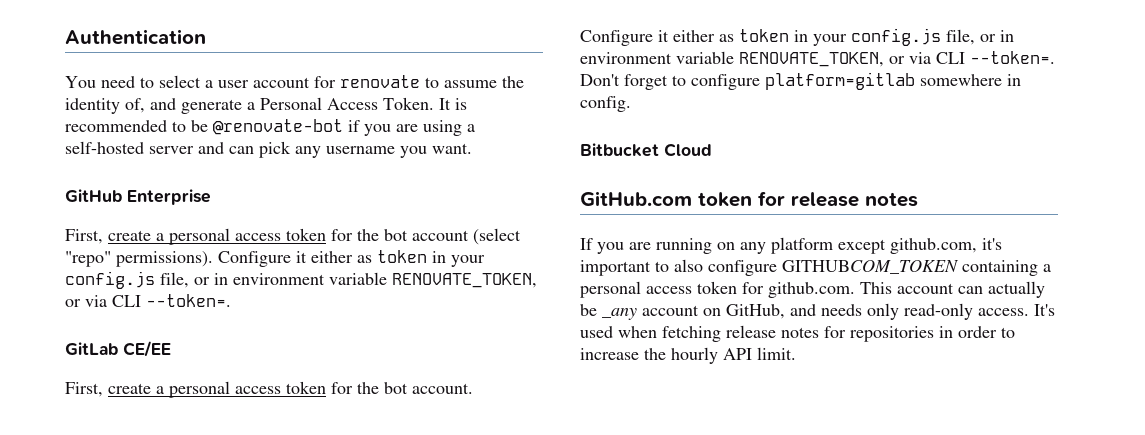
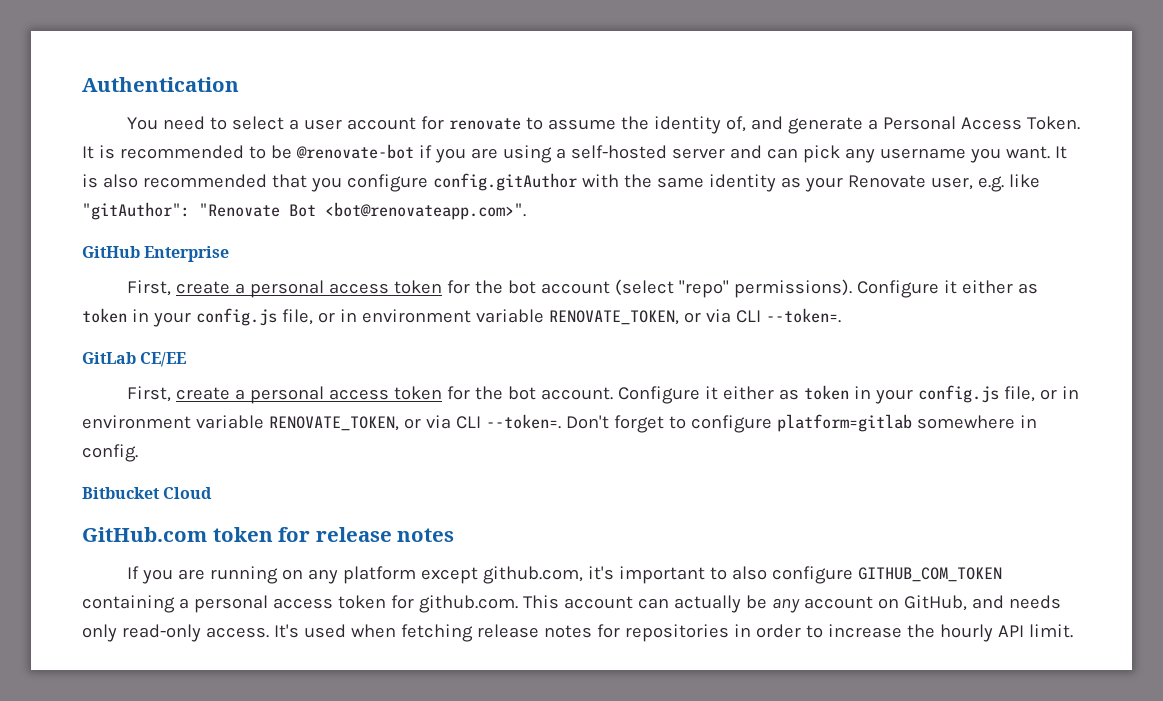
(472, 148) none -> [1054,146,1067,159] [82,173,1040,192] [82,202,526,220] It is also recommended that you configure config.gitAuthor with the same identity as your Renovate user, e.g. like "gitAuthor": "Renovate Bot <bot@renovateapp.com>".
[782,259,959,274] GITHUBCOM_TOKEN -> [857,567,1002,582] GITHUB_COM_TOKEN
[602,308,637,320] _any -> [771,598,800,613] any

